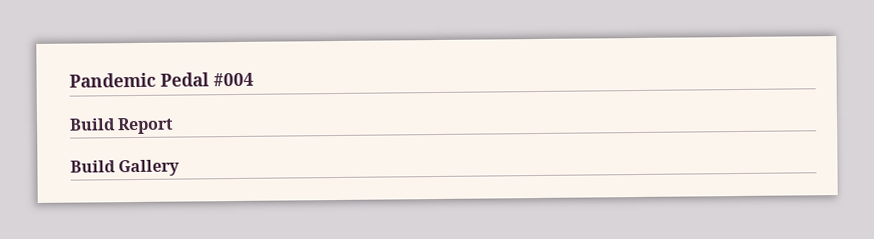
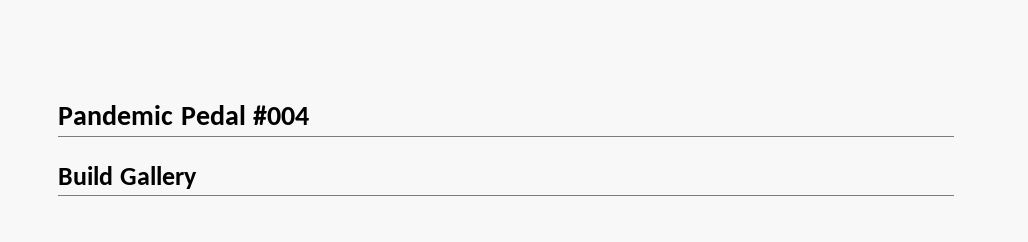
[69,117,175,135] // Build Report -> (310, 115) none

